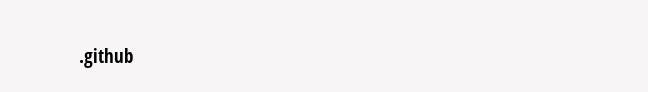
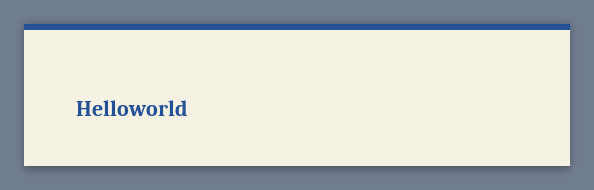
[79,48,133,68] .github -> [76,100,188,116] Helloworld

